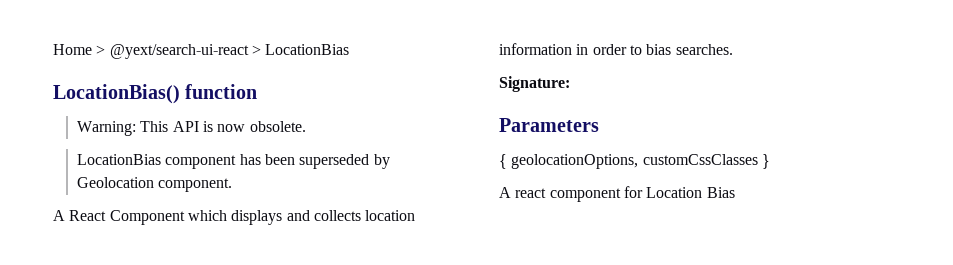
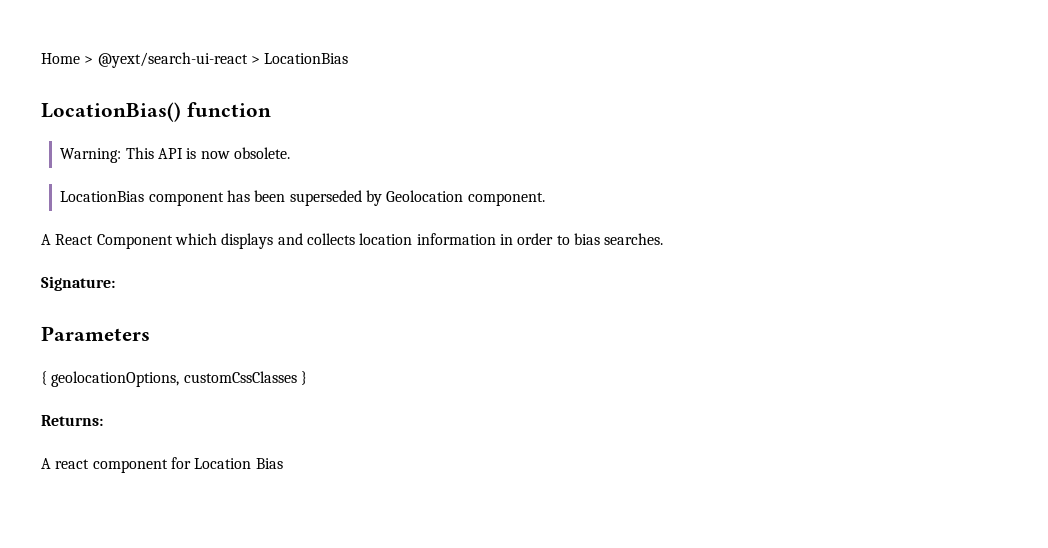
(770, 161) none -> [41,415,103,426] // Returns:

